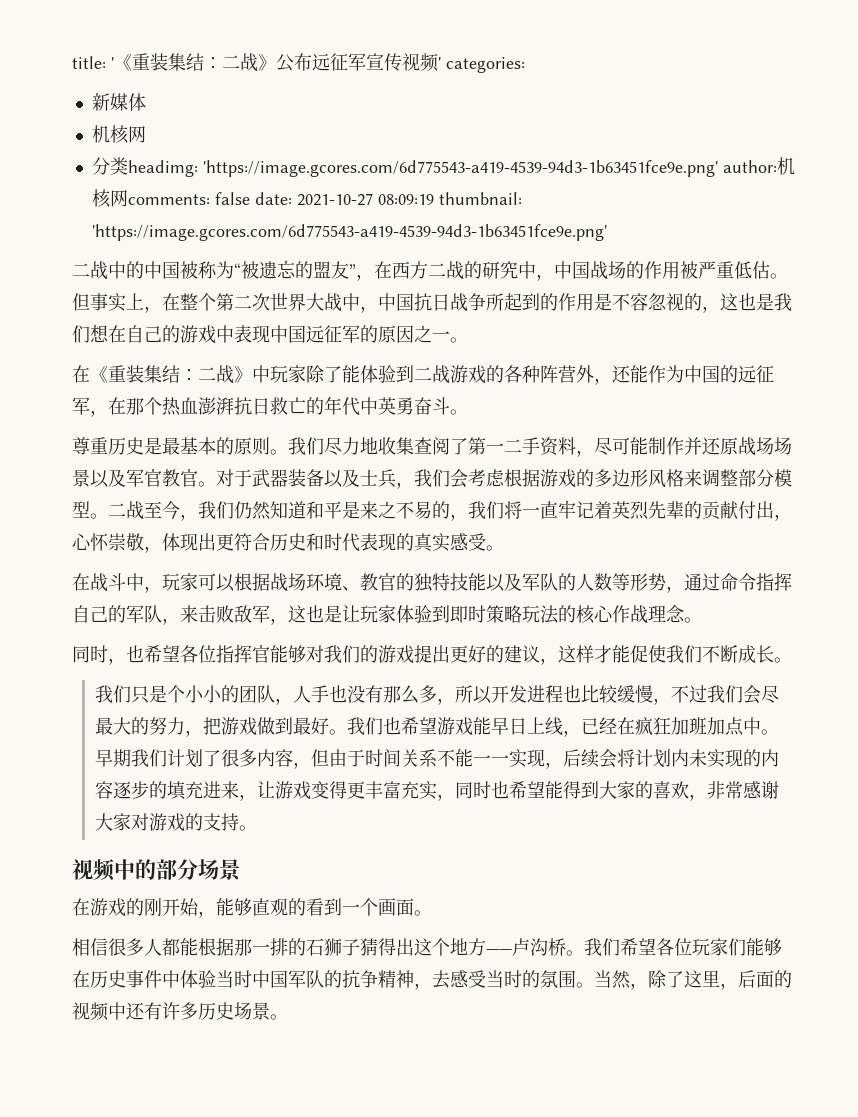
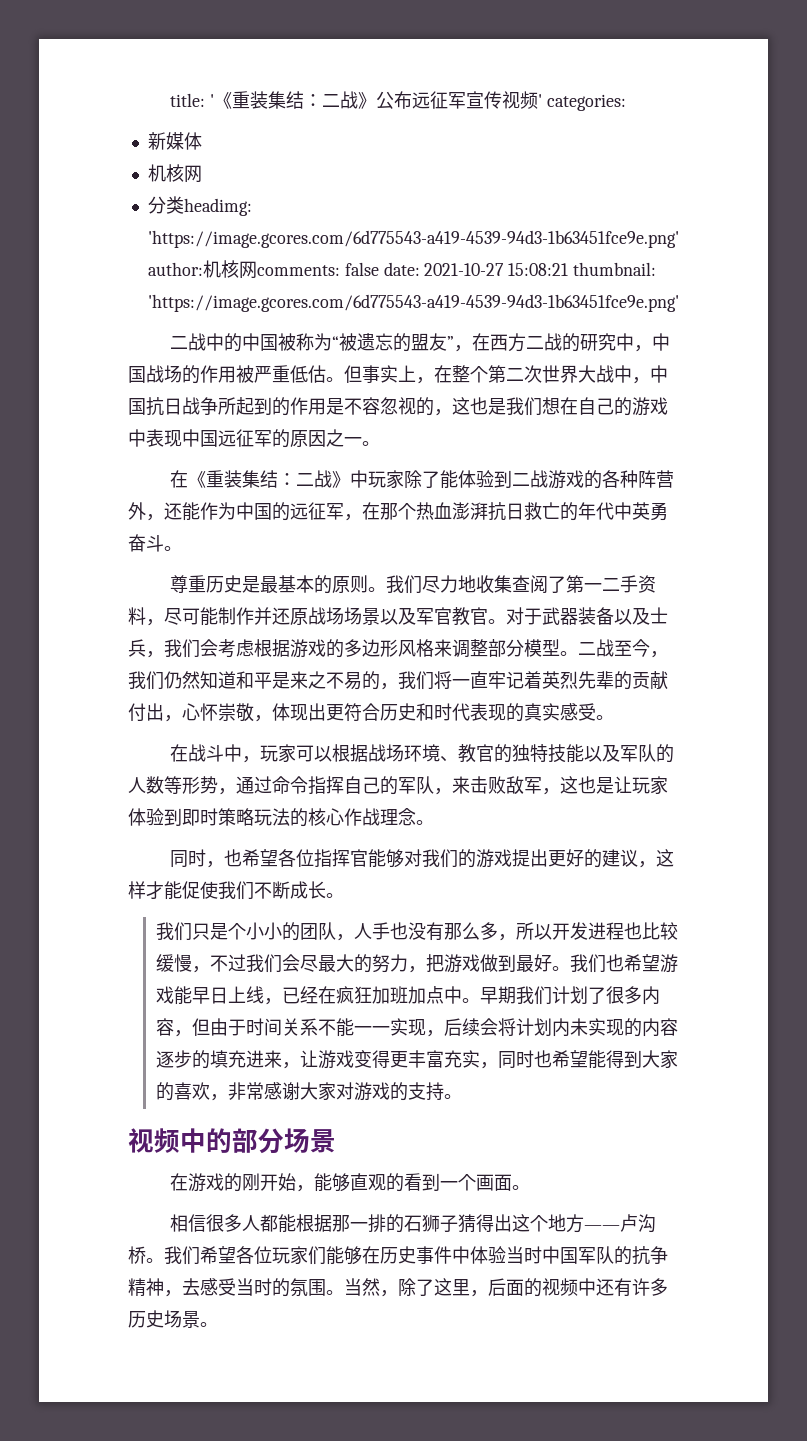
[377,194,434,205] 08:09:19 -> [508,263,569,276] 15:08:21

